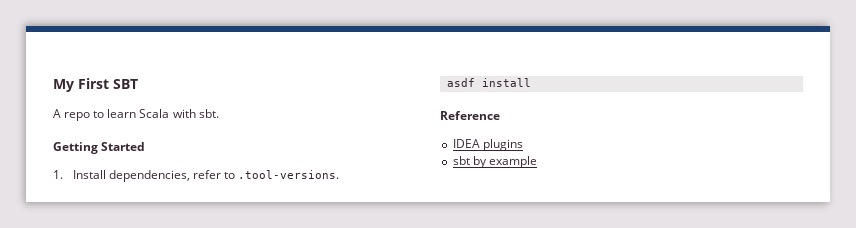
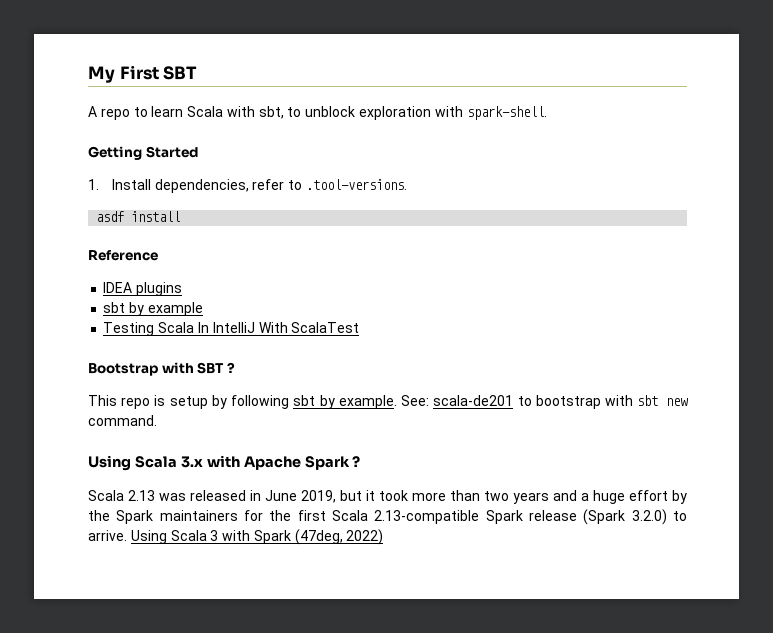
[198,109,219,118] sbt. -> [258,106,547,120] sbt, to unblock exploration with spark-shell.
(537, 162) none -> [103,322,360,336] [88,362,235,376] [88,395,688,409] [88,415,157,426] [88,455,361,471] [88,490,687,504] [88,509,687,525] [88,529,384,545] // Testing Scala In IntelliJ With ScalaTest // Bootstrap with SBT ? // This repo is setup by following sbt by example. See: scala-de201 to bootstrap with sbt new command. // Using Scala 3.x with Apache Spark ? // Scala 2.13 was released in June 2019, but it took more than two years and a huge effort by the Spark maintainers for the first Scala 2.13-compatible Spark release (Spark 3.2.0) to arrive. Using Scala 3 with Spark (47deg, 2022)

